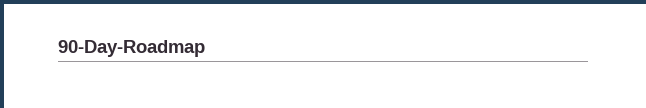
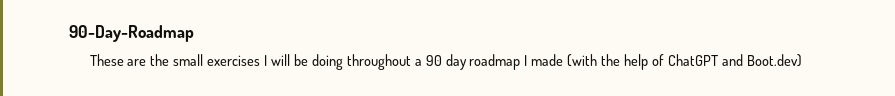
(205, 48) none -> [89,54,802,70] // These are the small exercises I will be doing throughout a 90 day roadmap I made (with the help of ChatGPT and Boot.dev)

